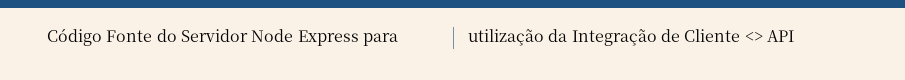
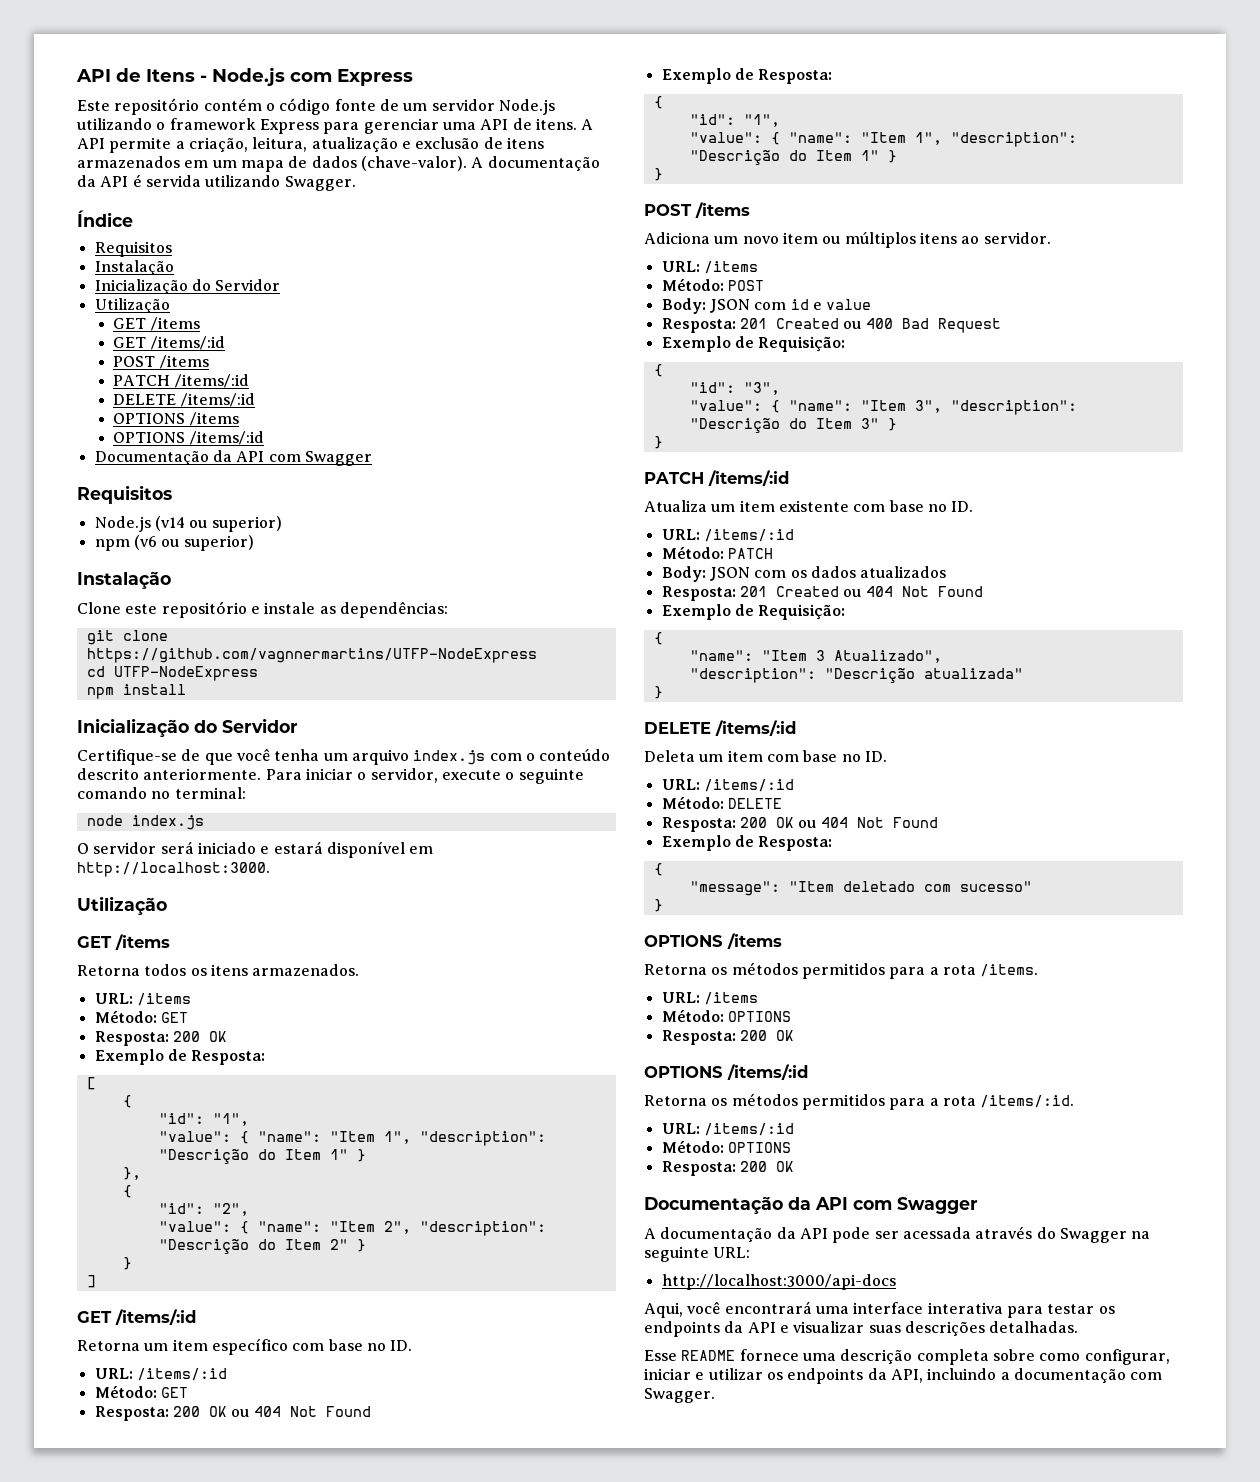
[47,28,794,46] Código Fonte do Servidor Node Express para utilização da Integração de Cliente <> API -> [76,67,413,86] [77,98,555,115] [77,118,594,134] [77,137,544,153] [77,156,600,172] [77,174,356,191] [77,210,133,227] [94,241,172,257] [94,260,174,275] [94,279,281,294] [94,298,170,313] [113,317,200,331] [113,336,225,350] [113,355,209,369] [113,374,249,388] [113,393,255,407] [113,412,239,426] [113,431,264,445] [94,450,372,466] [77,485,172,504] [94,516,282,532] [94,535,254,551] [77,571,171,589] [77,601,448,618] [86,630,168,645] [86,648,537,663] [86,666,258,681] [86,684,186,699] [77,718,298,737] [77,748,611,765] [77,768,584,784] [77,787,246,799] [86,815,204,830] [77,841,434,858] [77,862,270,877] [77,896,167,915] [77,934,170,950] [77,964,360,976] [94,993,191,1006] [94,1010,188,1023] [94,1031,227,1046] [94,1049,266,1065] [86,1077,96,1090] [122,1095,132,1108] [158,1113,249,1126] [158,1131,546,1146] [158,1149,366,1164] [122,1167,141,1180] [122,1185,132,1198] [158,1203,249,1216] [158,1221,546,1236] [158,1239,366,1254] [122,1257,132,1270] [86,1275,96,1288] [77,1309,196,1325] [77,1338,413,1355] [94,1368,227,1381] [94,1385,188,1398] [94,1406,371,1421] [661,68,833,84] [653,96,663,109] [689,114,780,127] [689,132,1077,147] [689,150,897,165] [653,168,663,181] [644,202,750,218] [644,232,1051,248] [661,261,758,274] [661,278,764,291] [661,298,872,314] [661,318,1001,333] [661,336,846,352] [653,364,663,377] [689,382,780,395] [689,400,1077,415] [689,418,897,433] [653,436,663,449] [644,470,789,486] [644,500,974,512] [661,529,794,542] [661,546,773,559] [661,566,947,582] [661,586,983,601] [661,604,846,620] [653,632,663,645] [689,650,942,663] [689,668,1023,683] [653,686,663,699] [644,720,796,736] [644,750,887,762] [661,779,794,792] [661,796,782,809] [661,817,938,832] [661,835,833,851] [653,863,663,876] [689,881,1032,896] [653,899,663,912] [644,933,782,949] [644,962,1039,979] [661,992,758,1005] [661,1009,791,1022] [661,1030,794,1045] [644,1064,808,1080] [644,1093,1075,1110] [661,1123,794,1136] [661,1140,791,1153] [661,1161,794,1176] [644,1196,978,1214] [644,1226,1151,1243] [644,1246,751,1262] [661,1274,896,1290] [644,1301,1115,1318] [644,1321,1079,1337] [644,1349,1170,1365] [644,1368,1163,1384] [644,1388,715,1403] API de Itens - Node.js com Express // Este repositório contém o código fonte de um servidor Node.js utilizando o framework Express para gerenciar uma API de itens. A API permite a criação, leitura, atualização e exclusão de itens armazenados em um mapa de dados (chave-valor). A documentação da API é servida utilizando Swagger. // Índice // Requisitos // Instalação // Inicialização do Servidor // Utilização // GET /items // GET /items/:id // POST /items // PATCH /items/:id // DELETE /items/:id // OPTIONS /items // OPTIONS /items/:id // Documentação da API com Swagger // Requisitos // Node.js (v14 ou superior) // npm (v6 ou superior) // Instalação // Clone este repositório e instale as dependências: // git clone https://github.com/vagnnermartins/UTFP-NodeExpress // cd UTFP-NodeExpress // npm install // Inicialização do Servidor // Certifique-se de que você tenha um arquivo index.js com o conteúdo descrito anteriormente. Para iniciar o servidor, execute o seguinte comando no terminal: // node index.js // O servidor será iniciado e estará disponível em http://localhost:3000. // Utilização // GET /items // Retorna todos os itens armazenados. // URL: /items // Método: GET // Resposta: 200 OK // Exemplo de Resposta: // [ // { // "id": "1", // "value": { "name": "Item 1", "description": "Descrição do Item 1" } // }, // { // "id": "2", // "value": { "name": "Item 2", "description": "Descrição do Item 2" } // } // ] // GET /items/:id // Retorna um item específico com base no ID. // URL: /items/:id // Método: GET // Resposta: 200 OK ou 404 Not Found // Exemplo de Resposta: // { // "id": "1", // "value": { "name": "Item 1", "description": "Descrição do Item 1" } // } // POST /items // Adiciona um novo item ou múltiplos itens ao servidor. // URL: /items // Método: POST // Body: JSON com id e value // Resposta: 201 Created ou 400 Bad Request // Exemplo de Requisição: // { // "id": "3", // "value": { "name": "Item 3", "description": "Descrição do Item 3" } // } // PATCH /items/:id // Atualiza um item existente com base no ID. // URL: /items/:id // Método: PATCH // Body: JSON com os dados atualizados // Resposta: 201 Created ou 404 Not Found // Exemplo de Requisição: // { // "name": "Item 3 Atualizado", // "description": "Descrição atualizada" // } // DELETE /items/:id // Deleta um item com base no ID. // URL: /items/:id // Método: DELETE // Resposta: 200 OK ou 404 Not Found // Exemplo de Resposta: // { // "message": "Item deletado com sucesso" // } // OPTIONS /items // Retorna os métodos permitidos para a rota /items. // URL: /items // Método: OPTIONS // Resposta: 200 OK // OPTIONS /items/:id // Retorna os métodos permitidos para a rota /items/:id. // URL: /items/:id // Método: OPTIONS // Resposta: 200 OK // Documentação da API com Swagger // A documentação da API pode ser acessada através do Swagger na seguinte URL: // http://localhost:3000/api-docs // Aqui, você encontrará uma interface interativa para testar os endpoints da API e visualizar suas descrições detalhadas. // Esse README fornece uma descrição completa sobre como configurar, iniciar e utilizar os endpoints da API, incluindo a documentação com Swagger.

